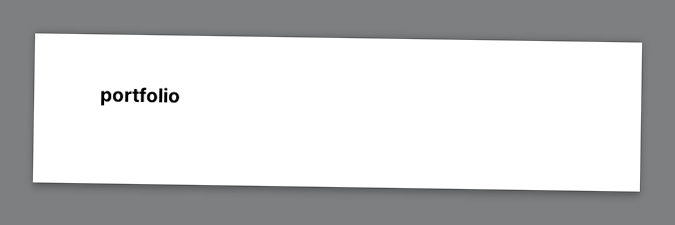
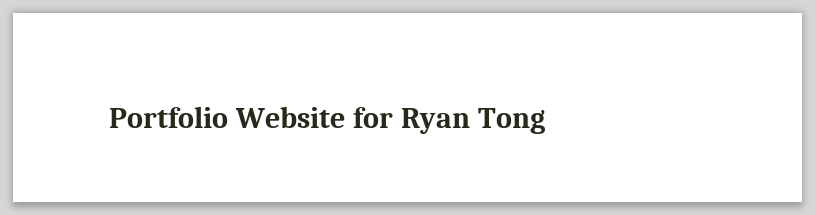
[100,86,181,107] portfolio -> [109,106,545,134] Portfolio Website for Ryan Tong

